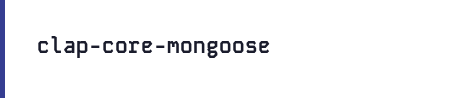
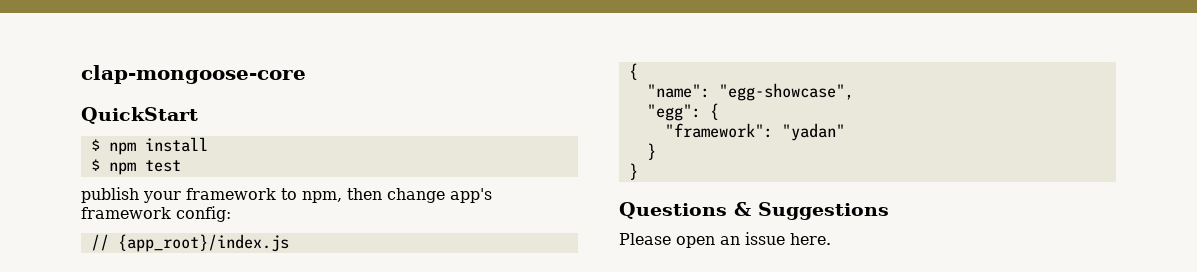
[37,36,271,58] clap-core-mongoose -> [81,65,306,84] [81,107,198,124] [90,137,208,155] [90,159,181,175] [81,187,492,203] [81,206,231,222] [90,234,289,252] [628,63,638,80] [646,83,854,101] [646,103,719,121] [664,123,845,141] [646,143,656,160] [628,163,638,180] [619,202,889,220] [619,232,831,248] clap-mongoose-core // QuickStart // $ npm install // $ npm test // publish your framework to npm, then change app's framework config: // // {app_root}/index.js // { // "name": "egg-showcase", // "egg": { // "framework": "yadan" // } // } // Questions & Suggestions // Please open an issue here.

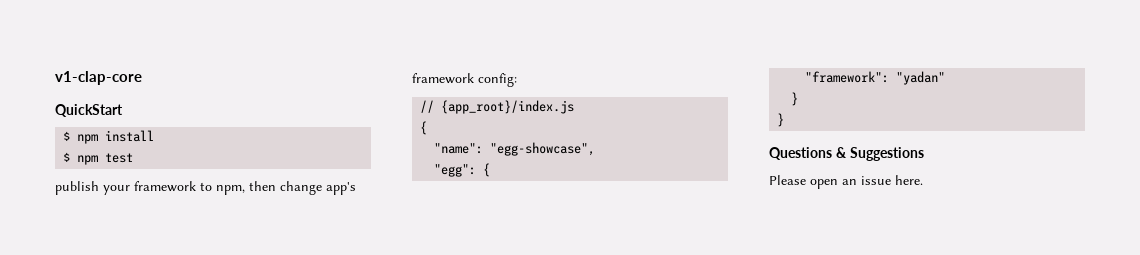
[81,65,306,84] clap-mongoose-core -> [55,71,142,85] v1-clap-core

